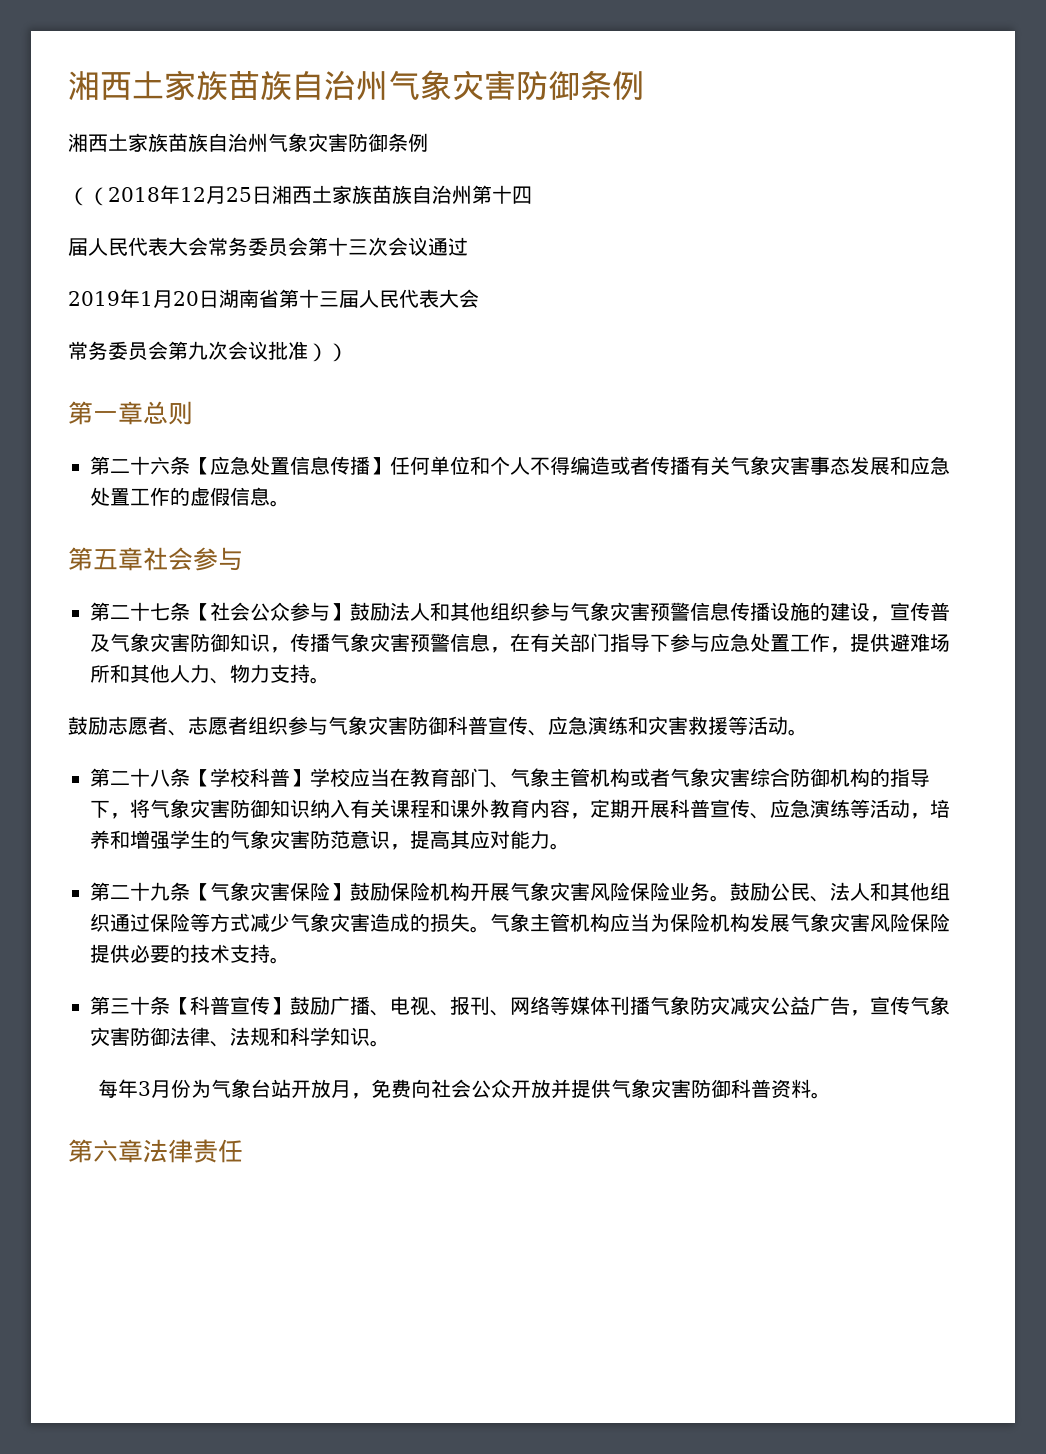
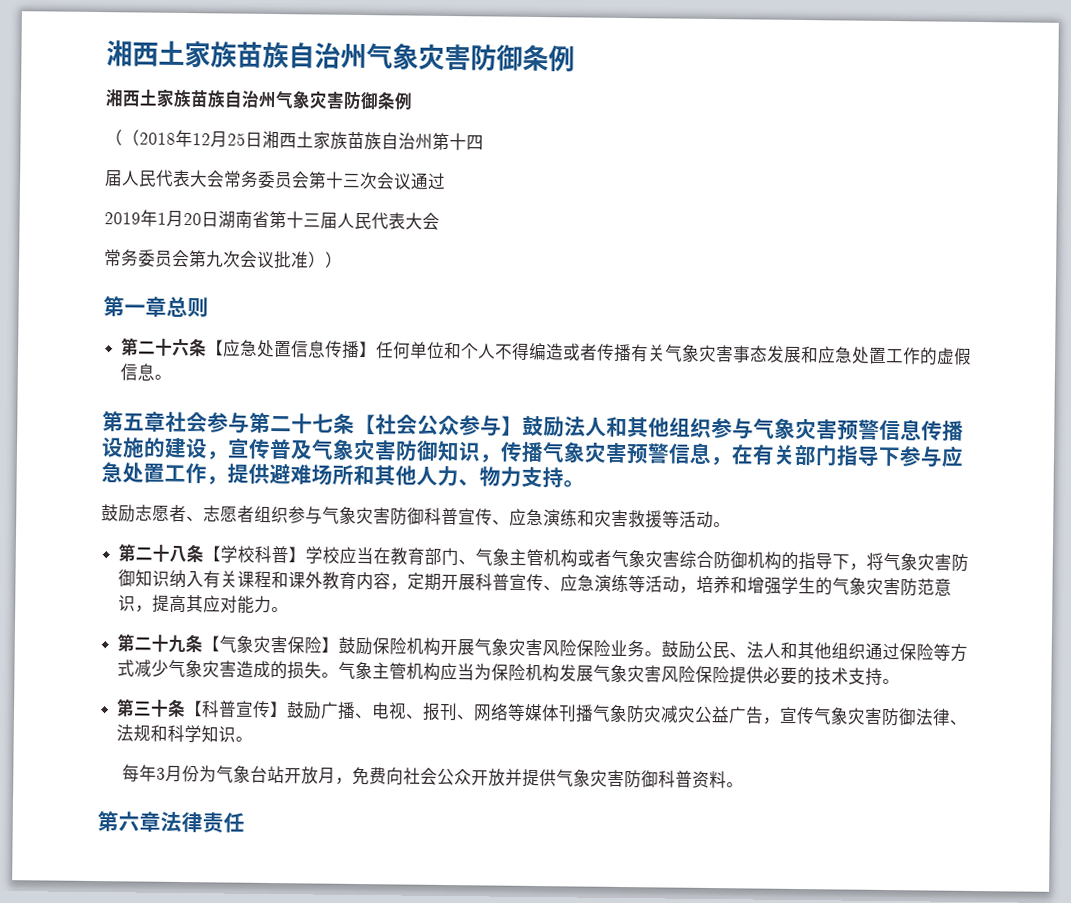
(243, 559) // -> (250, 423) none

